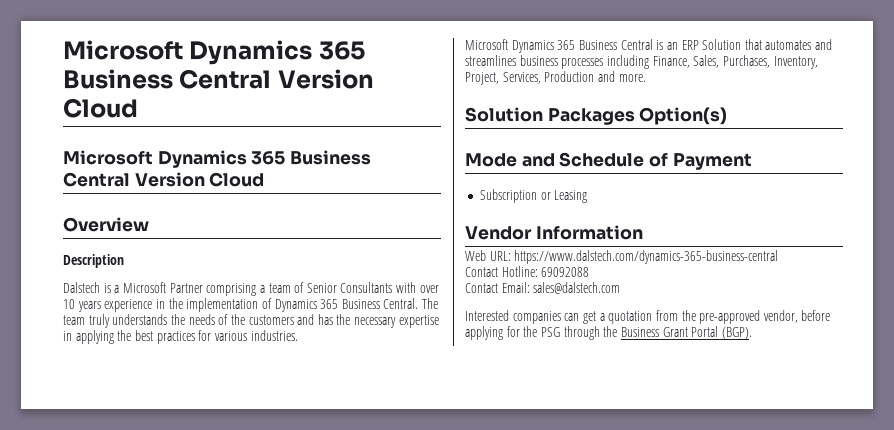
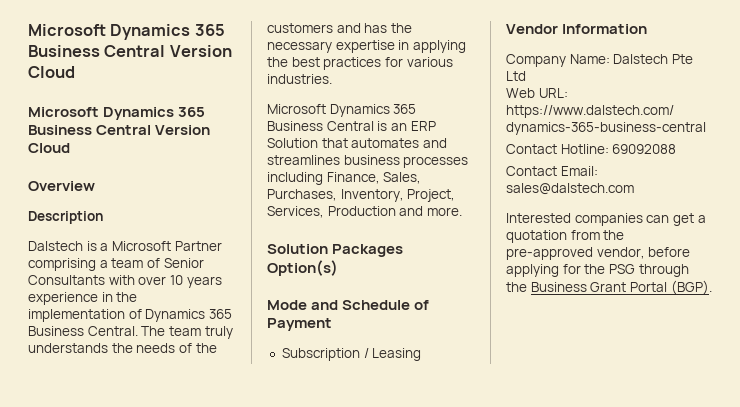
[540,192,551,200] or -> [363,348,369,358] /
(643, 232) none -> [506,54,693,67] [506,71,526,81] // Company Name: Dalstech Pte Ltd

